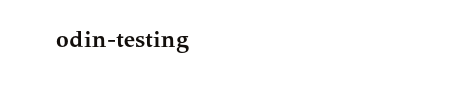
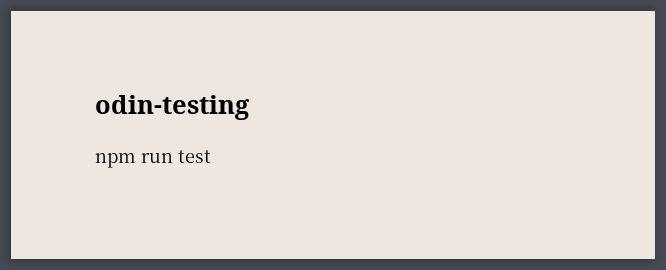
(189, 42) none -> [95,150,211,168] // npm run test

